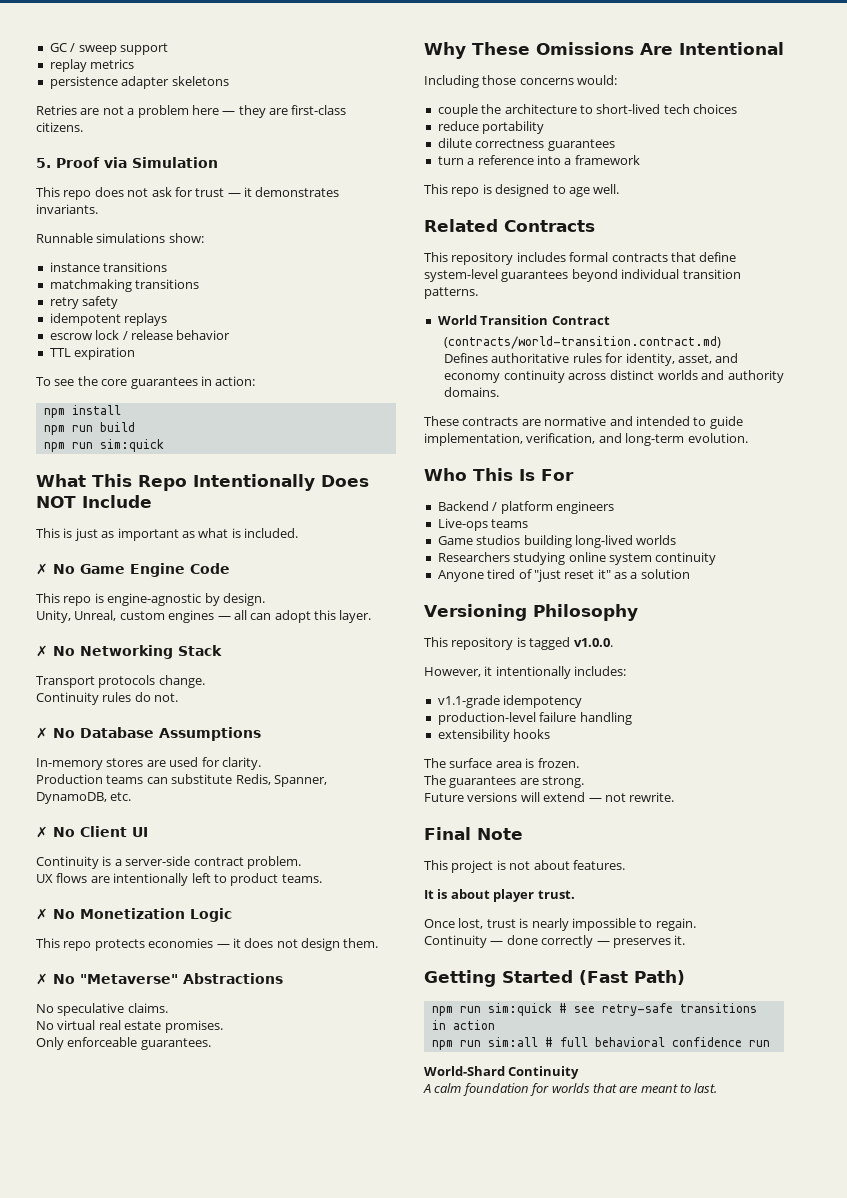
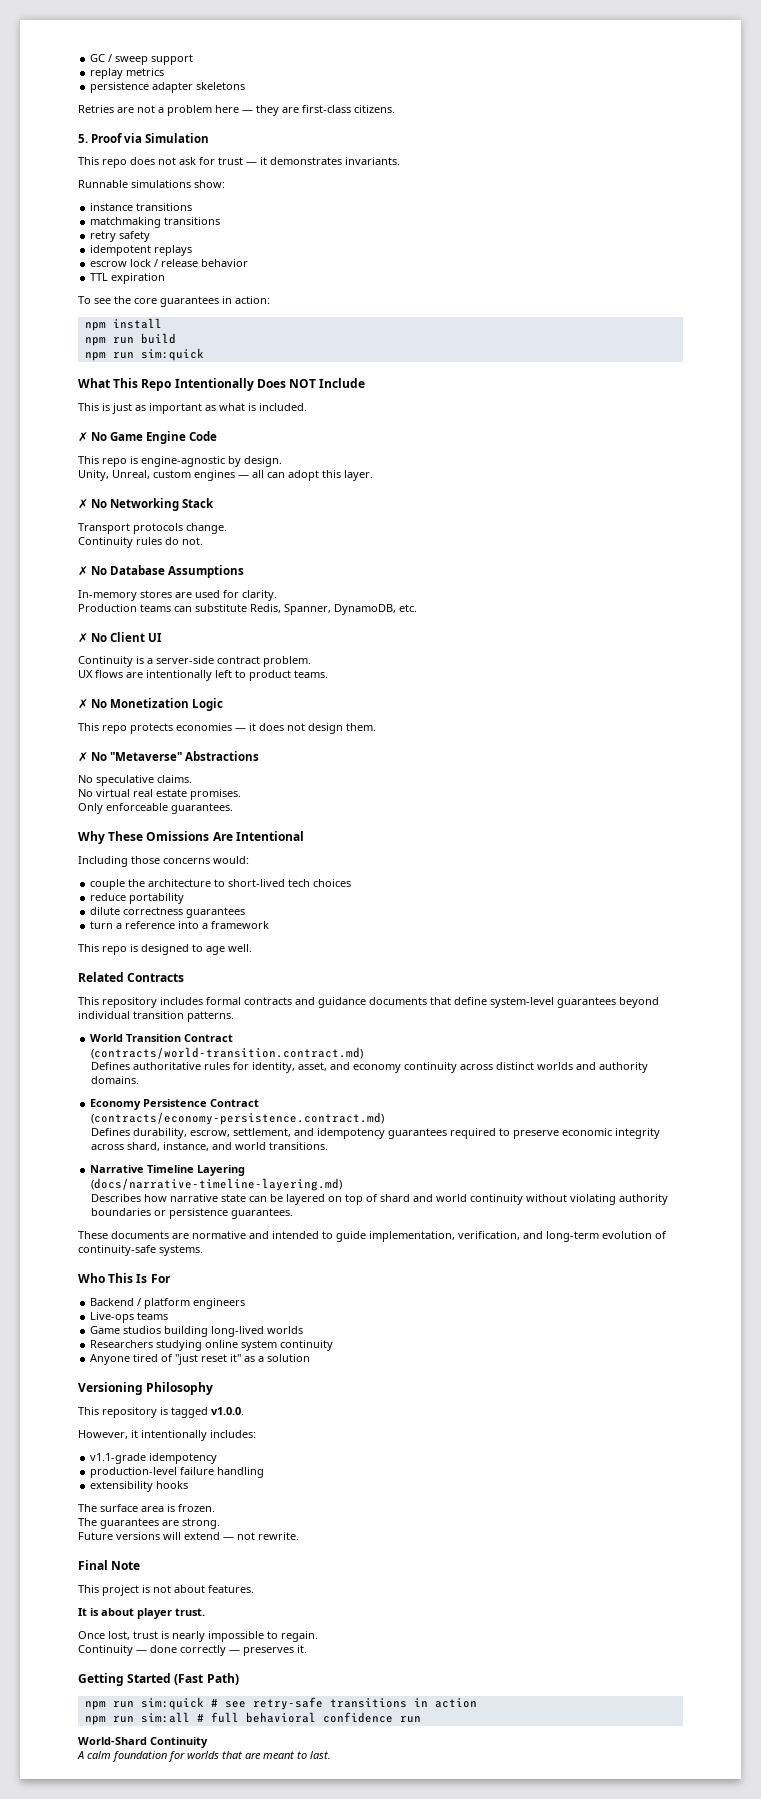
(668, 257) none -> [295,997,427,1008] and guidance documents
[424,416,519,426] // These contracts -> [90,1099,260,1110] [91,1112,385,1125] [91,1128,661,1139] [91,1142,329,1151] [90,1165,246,1176] [91,1178,343,1191] [91,1194,669,1205] [91,1208,294,1219] [78,1231,169,1239] // Economy Persistence Contract // (contracts/economy-persistence.contract.md) // Defines durability, escrow, settlement, and idempotency guarantees required to preserve economic integrity across shard, instance, and world transitions. // Narrative Timeline Layering // (docs/narrative-timeline-layering.md) // Describes how narrative state can be layered on top of shard and world continuity without violating authority boundaries or persistence guarantees. // These documents
[687,433,748,443] evolution. -> [602,1231,667,1239] [78,1245,203,1256] evolution of continuity-safe systems.

